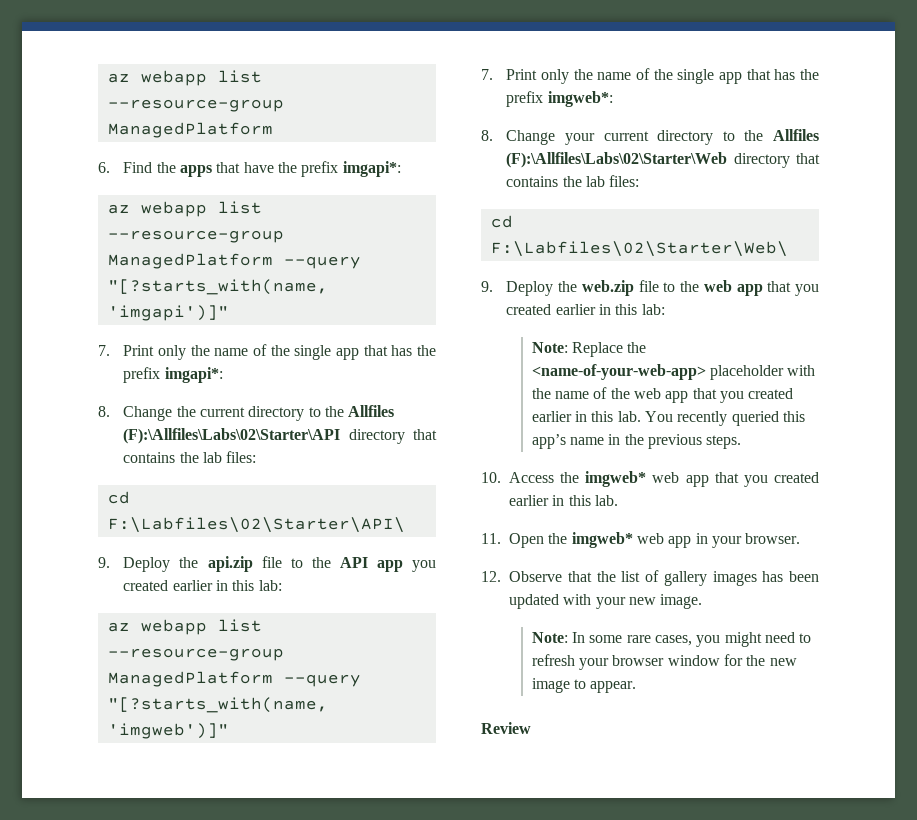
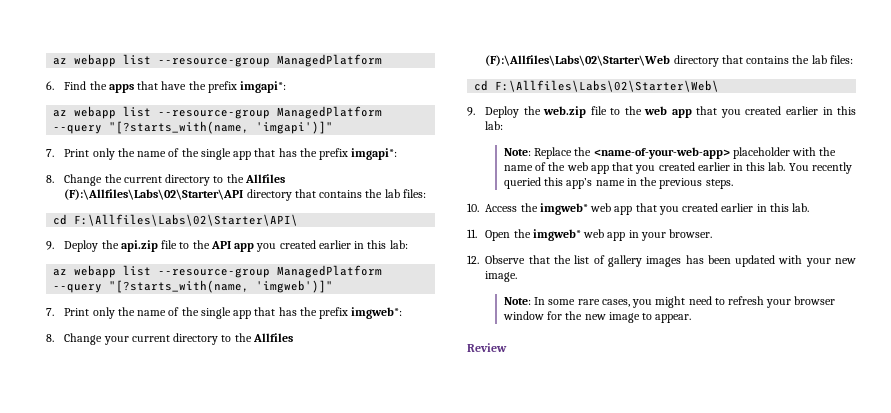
[107,517,405,533] F:\Labfiles\02\Starter\API\ -> [74,214,299,226] F:\Allfiles\Labs\02\Starter\API\
[490,241,788,257] F:\Labfiles\02\Starter\Web\ -> [495,80,720,92] F:\Allfiles\Labs\02\Starter\Web\

